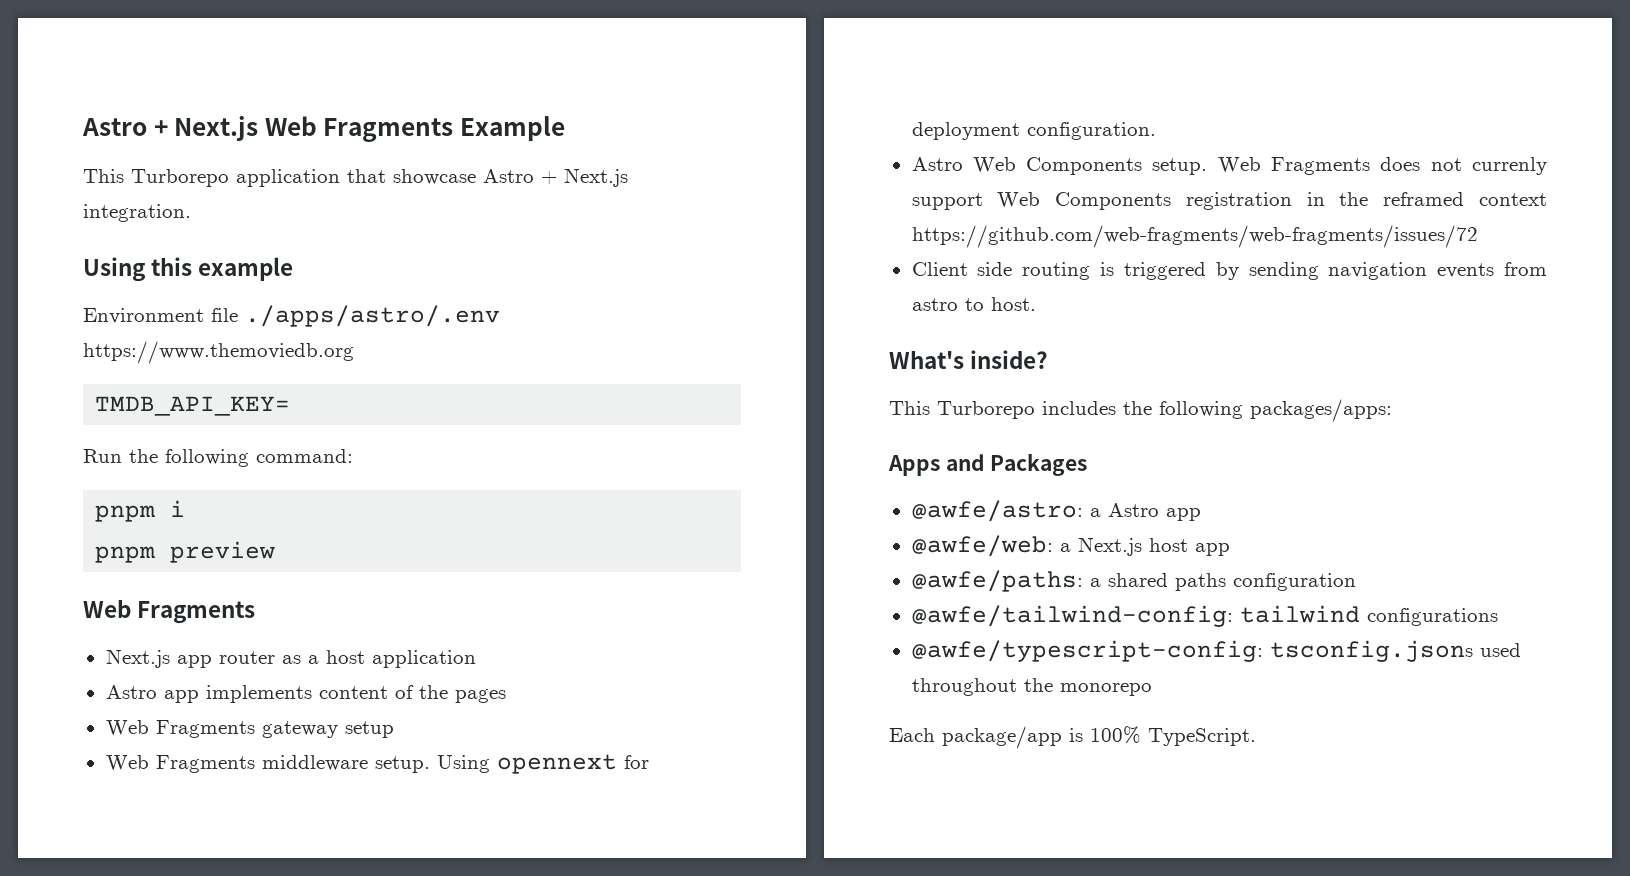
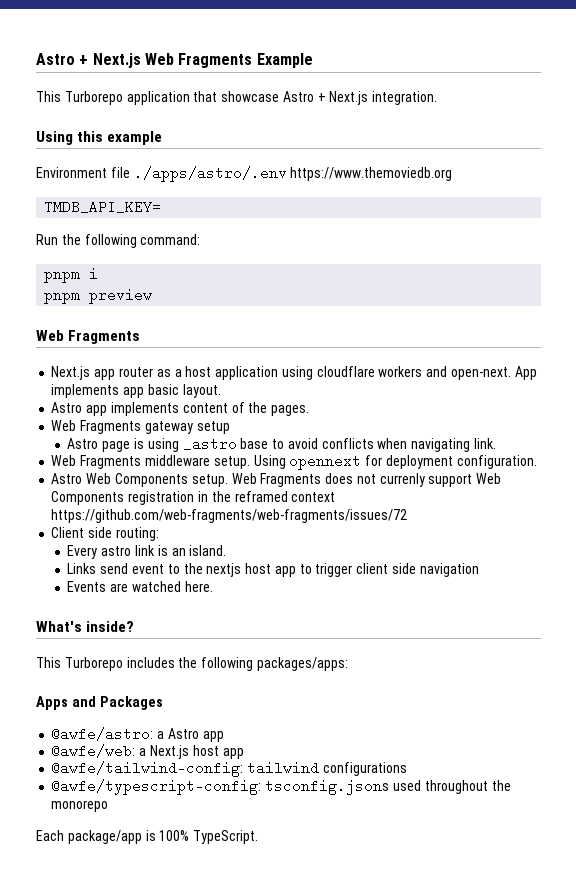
(476, 659) none -> [281,366,537,380] [51,384,221,398] using cloudflare workers and open-next. App implements app basic layout.
[454,689,506,703] pages -> [271,405,310,416] pages.
(394, 729) none -> [67,437,496,452] // Astro page is using _astro base to avoid conflicts when navigating link.
[1022,262,1547,280] [911,297,1036,311] routing is triggered by sending navigation events from astro to host. -> [115,527,159,541] [67,545,227,559] [67,563,479,577] [67,581,213,592] routing: // Every astro link is an island. // Links send event to the nextjs host app to trigger client side navigation // Events are watched here.
[911,570,1356,592] // @awfe/paths: a shared paths configuration -> (244, 753) none

